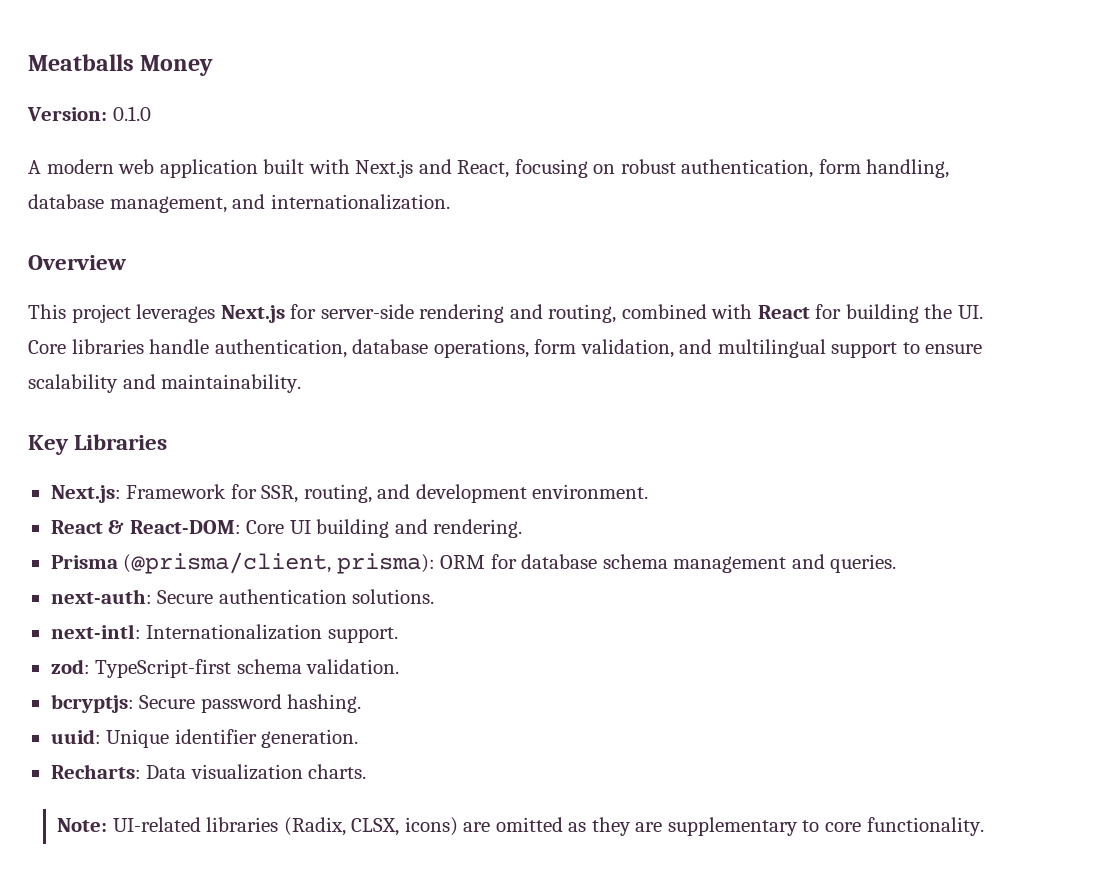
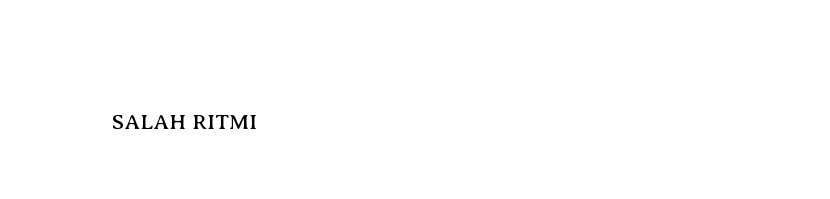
[28,54,214,76] [27,106,151,121] [28,159,950,178] [28,194,450,213] [28,255,126,270] [28,304,984,323] [28,339,983,358] [28,374,302,393] [28,434,168,455] [50,484,649,503] [50,519,523,538] [50,552,897,574] [50,589,435,604] [50,624,398,643] [50,659,400,678] [50,694,362,713] [50,729,359,748] [50,764,367,780] [57,817,984,836] Meatballs Money // Version: 0.1.0 // A modern web application built with Next.js and React, focusing on robust authentication, form handling, database management, and internationalization. // Overview // This project leverages Next.js for server-side rendering and routing, combined with React for building the UI. Core libraries handle authentication, database operations, form validation, and multilingual support to ensure scalability and maintainability. // Key Libraries // Next.js: Framework for SSR, routing, and development environment. // React & React-DOM: Core UI building and rendering. // Prisma (@prisma/client, prisma): ORM for database schema management and queries. // next-auth: Secure authentication solutions. // next-intl: Internationalization support. // zod: TypeScript-first schema validation. // bcryptjs: Secure password hashing. // uuid: Unique identifier generation. // Recharts: Data visualization charts. // Note: UI-related libraries (Radix, CLSX, icons) are omitted as they are supplementary to core functionality. -> [112,115,257,129] SALAH RITMI

